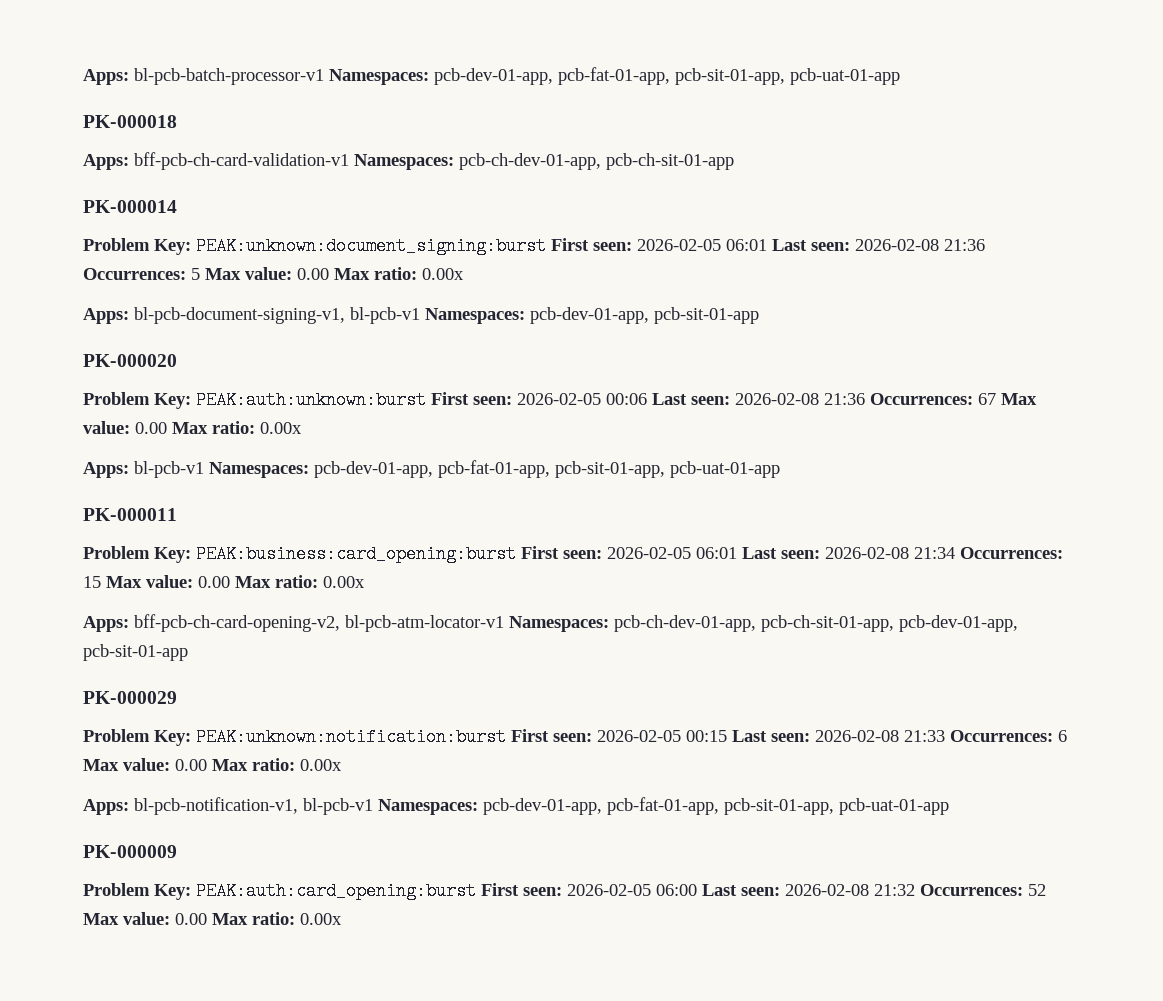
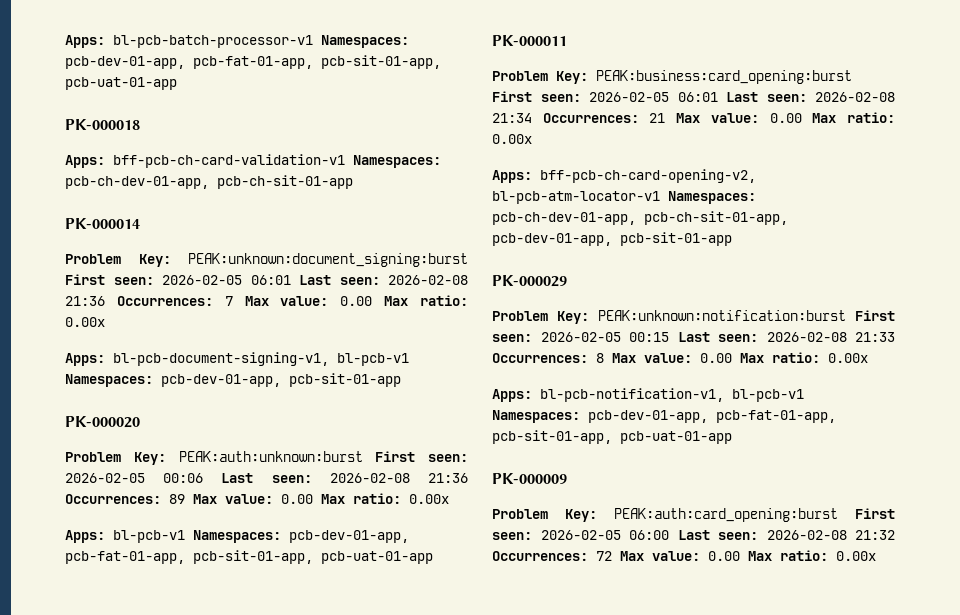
[191,268,200,280] 5 -> [224,296,233,306] 7
[978,393,996,405] 67 -> [169,494,185,504] 89
[83,576,101,588] 15 -> [649,113,666,123] 21
[1058,730,1067,742] 6 -> [596,353,604,363] 8
[1028,884,1046,896] 52 -> [596,551,612,561] 72

